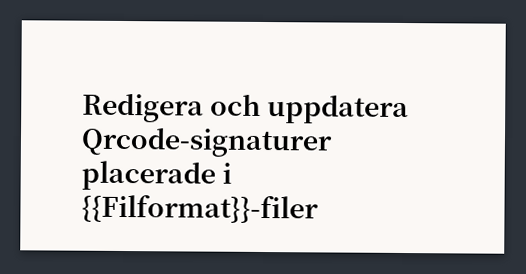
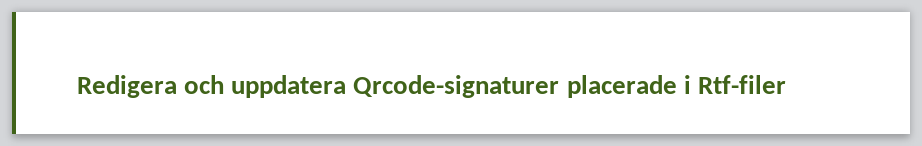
[81,194,319,224] {{Filformat}}-filer -> [697,75,786,94] Rtf-filer

